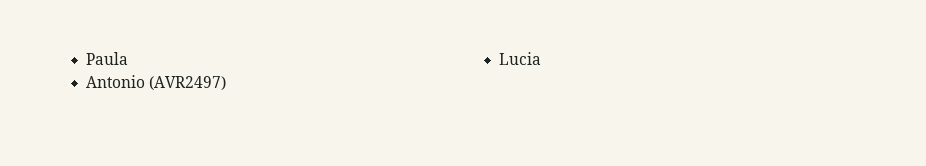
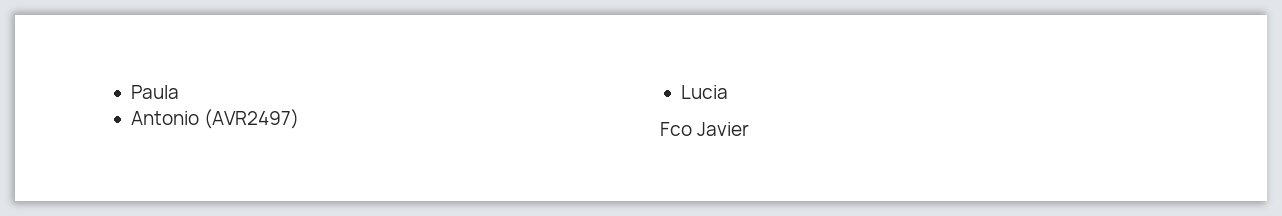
(542, 58) none -> [660,122,750,136] // Fco Javier

